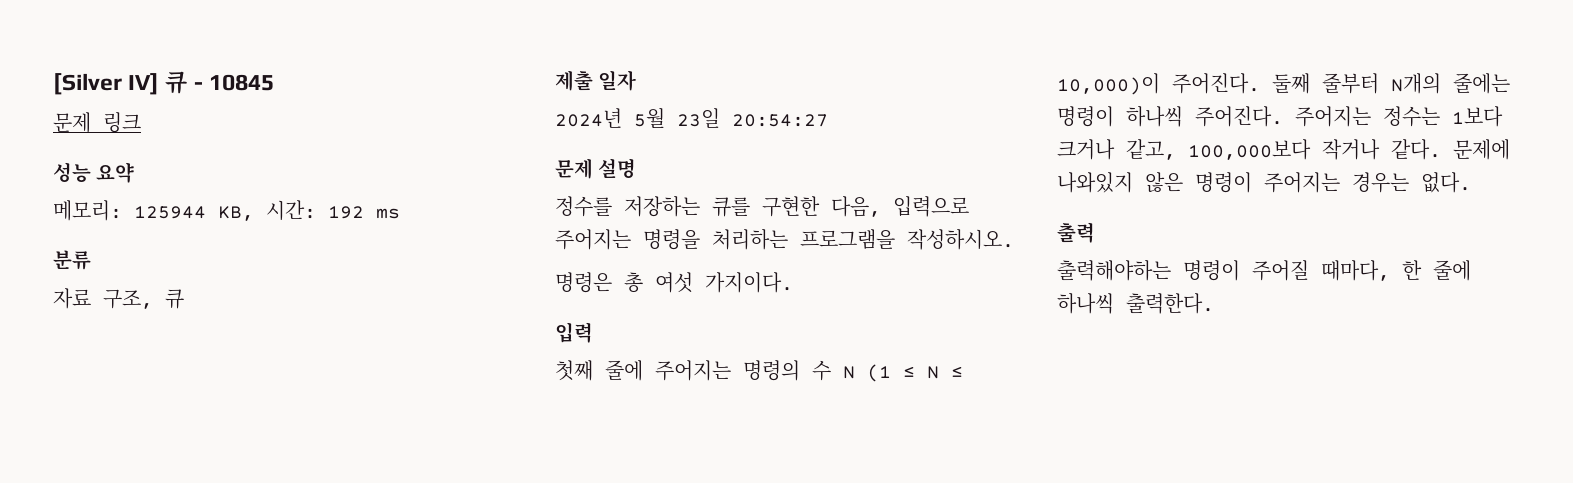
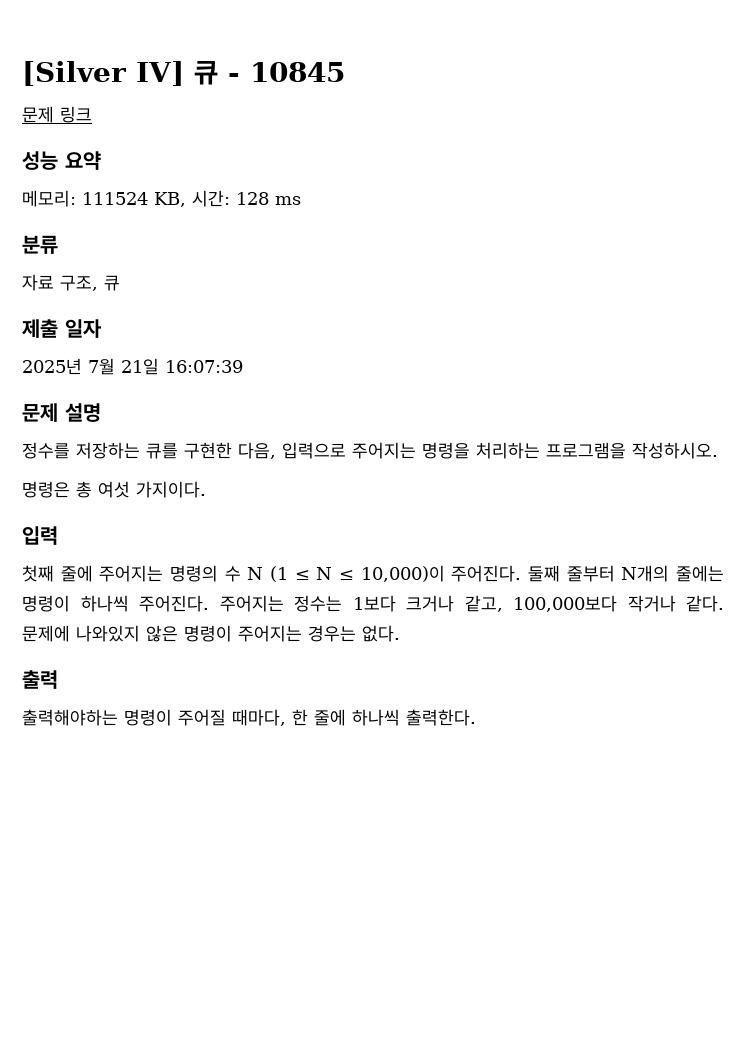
[134,206,206,219] 125944 -> [82,192,148,205] 111524
[328,206,364,219] 192 -> [236,192,269,205] 128
[555,107,828,128] 2024년 5월 23일 20:54:27 -> [22,358,243,375] 2025년 7월 21일 16:07:39

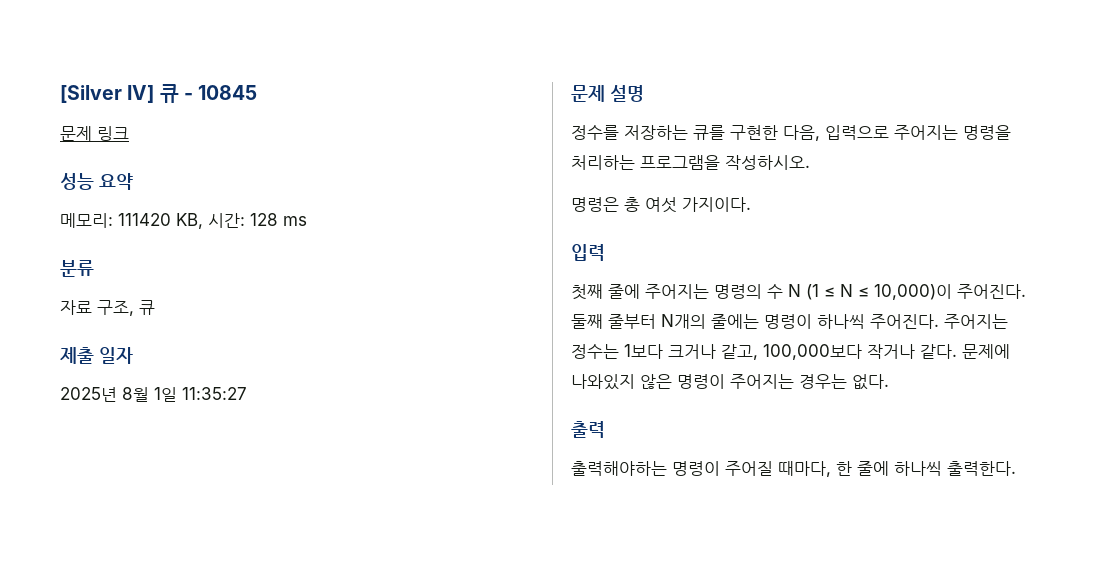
[82,192,148,205] 111524 -> [118,213,171,226] 111420
[88,358,243,375] 7월 21일 16:07:39 -> [122,387,247,402] 8월 1일 11:35:27

